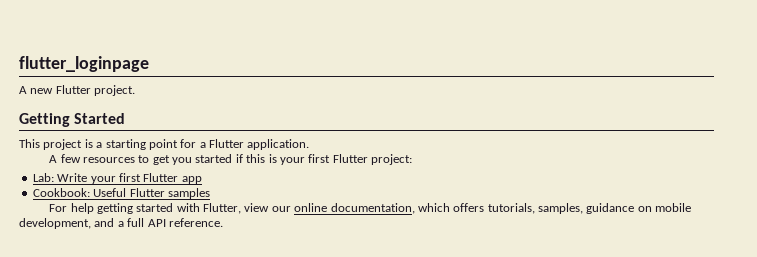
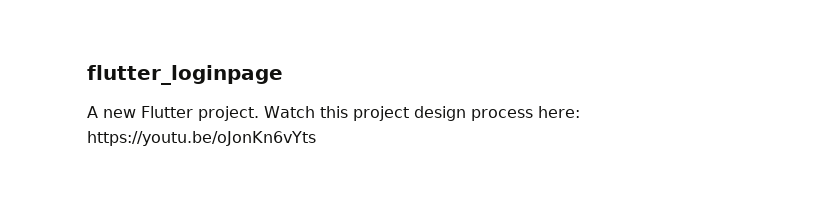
[19,113,126,127] [19,139,310,150] [49,154,413,165] [32,173,202,184] [32,188,210,199] [49,203,692,214] [19,218,223,229] // Getting Started // This project is a starting point for a Flutter application. // A few resources to get you started if this is your first Flutter project: // Lab: Write your first Flutter app // Cookbook: Useful Flutter samples // For help getting started with Flutter, view our online documentation, which offers tutorials, samples, guidance on mobile development, and a full API reference. -> [264,106,580,121] [87,131,316,146] Watch this project design process here: https://youtu.be/oJonKn6vYts

